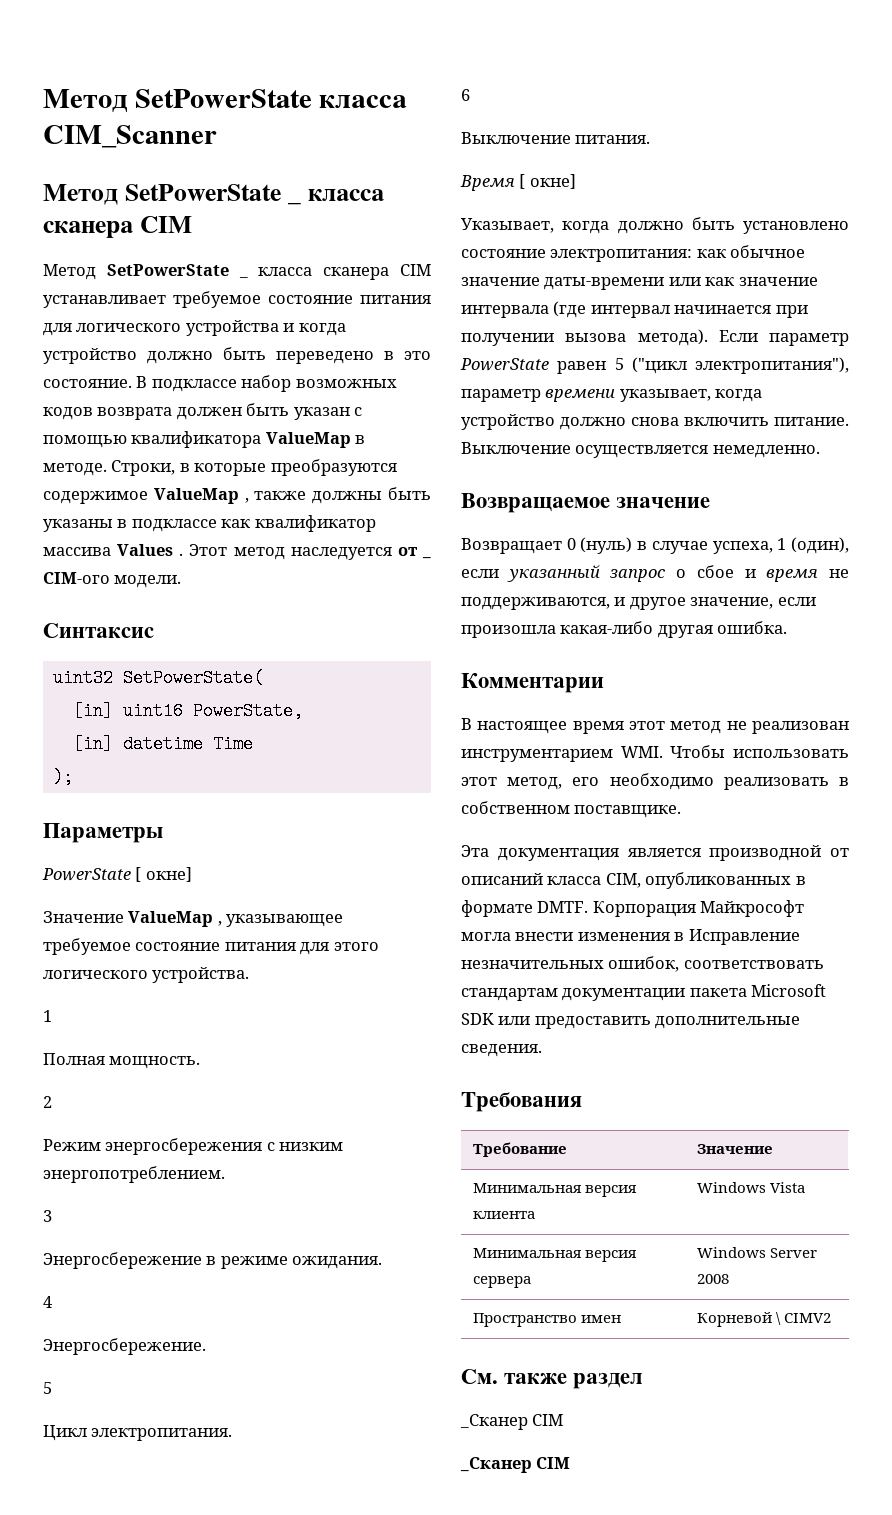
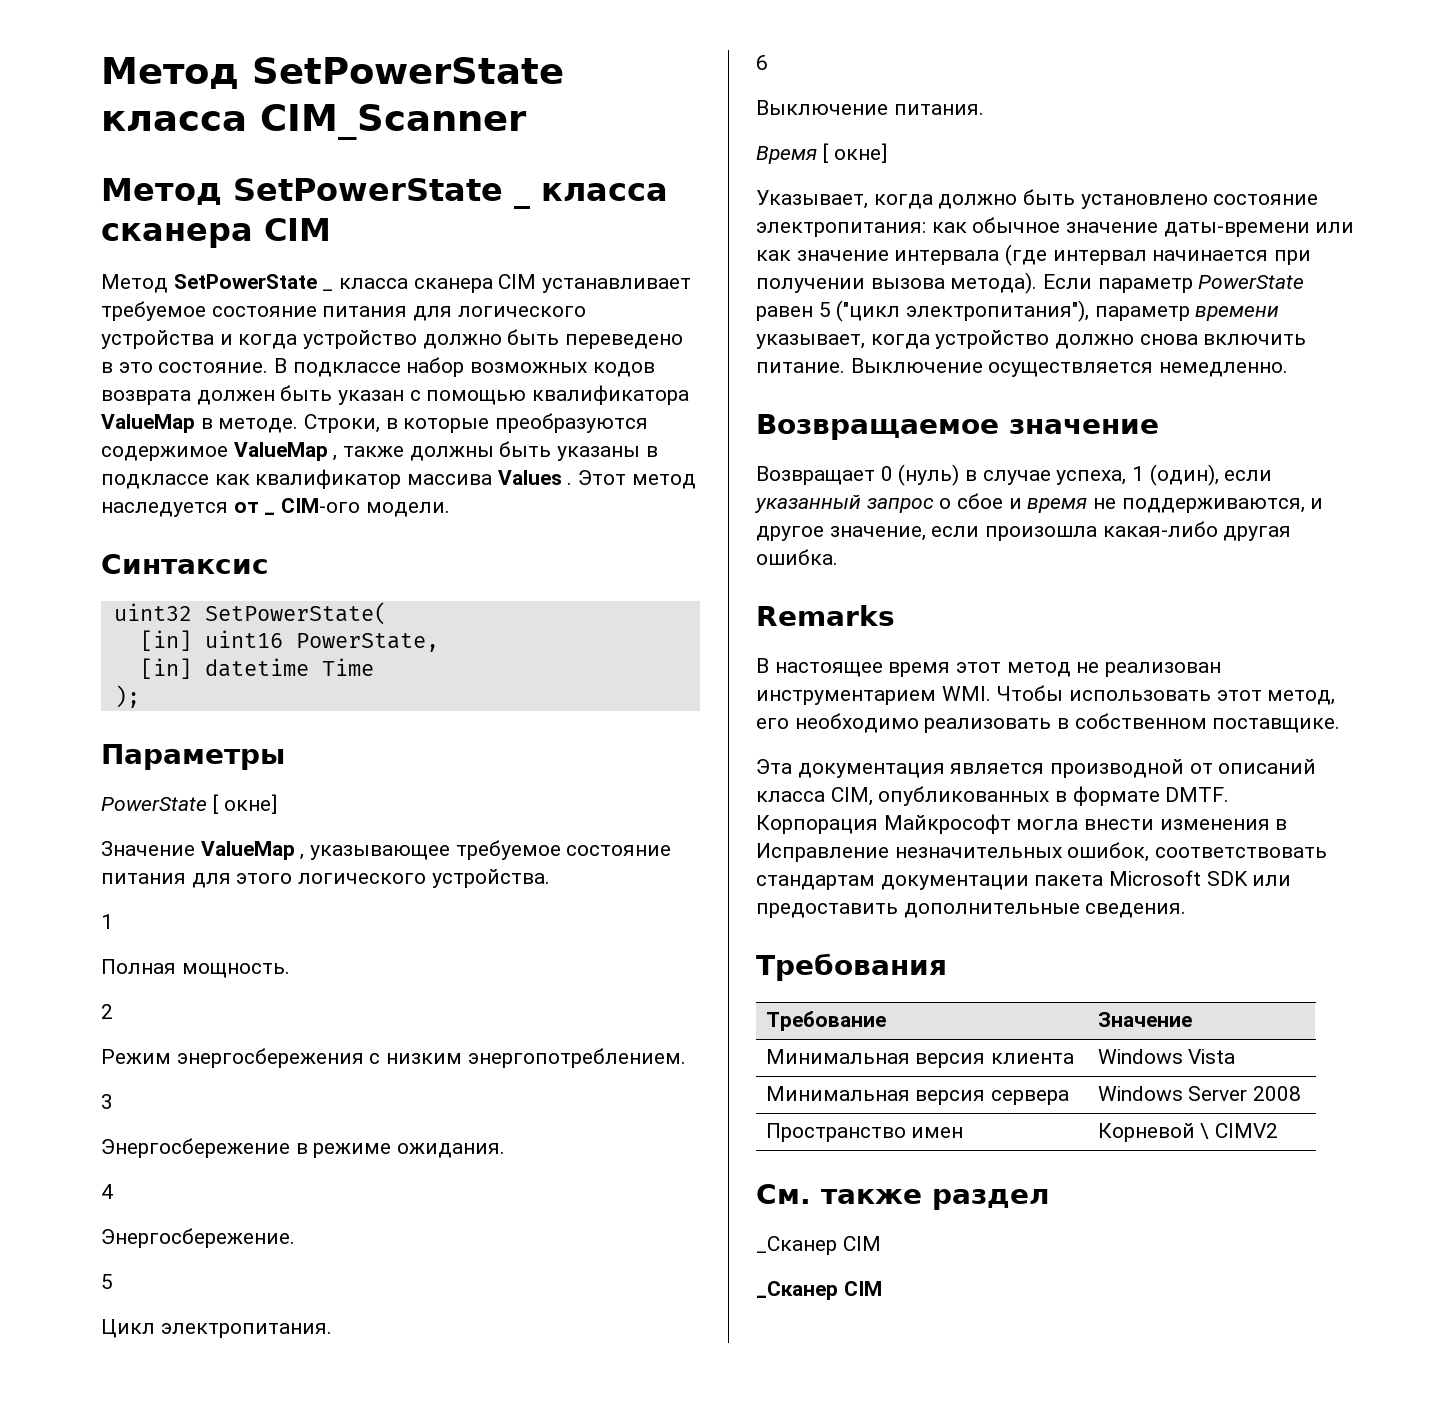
[461,673,604,693] Комментарии -> [756,605,895,626] Remarks

